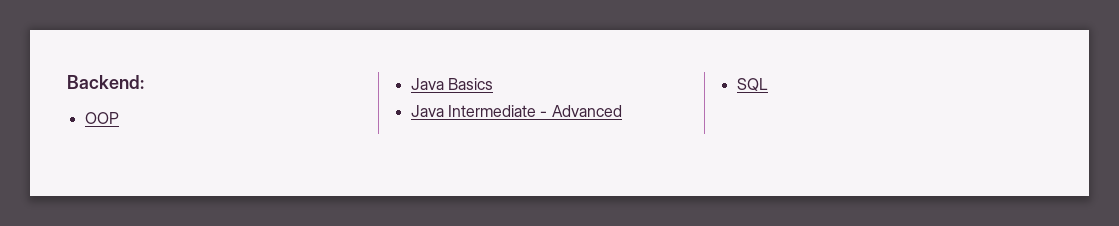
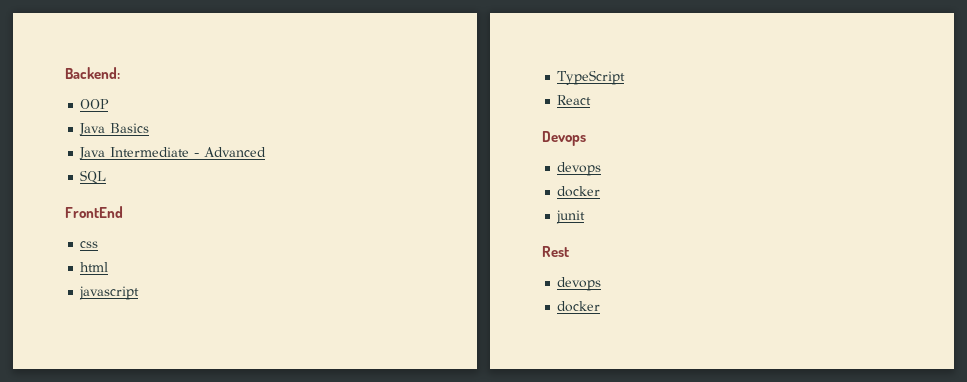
(768, 84) none -> [65,206,123,218] [80,241,99,248] [80,262,109,272] [79,286,140,300] [557,70,626,85] [557,95,592,105] [542,131,586,146] [557,162,602,176] [557,186,601,197] [556,210,586,224] [542,246,569,257] [557,277,602,291] [557,301,601,312] // FrontEnd // css // html // javascript // TypeScript // React // Devops // devops // docker // junit // Rest // devops // docker

